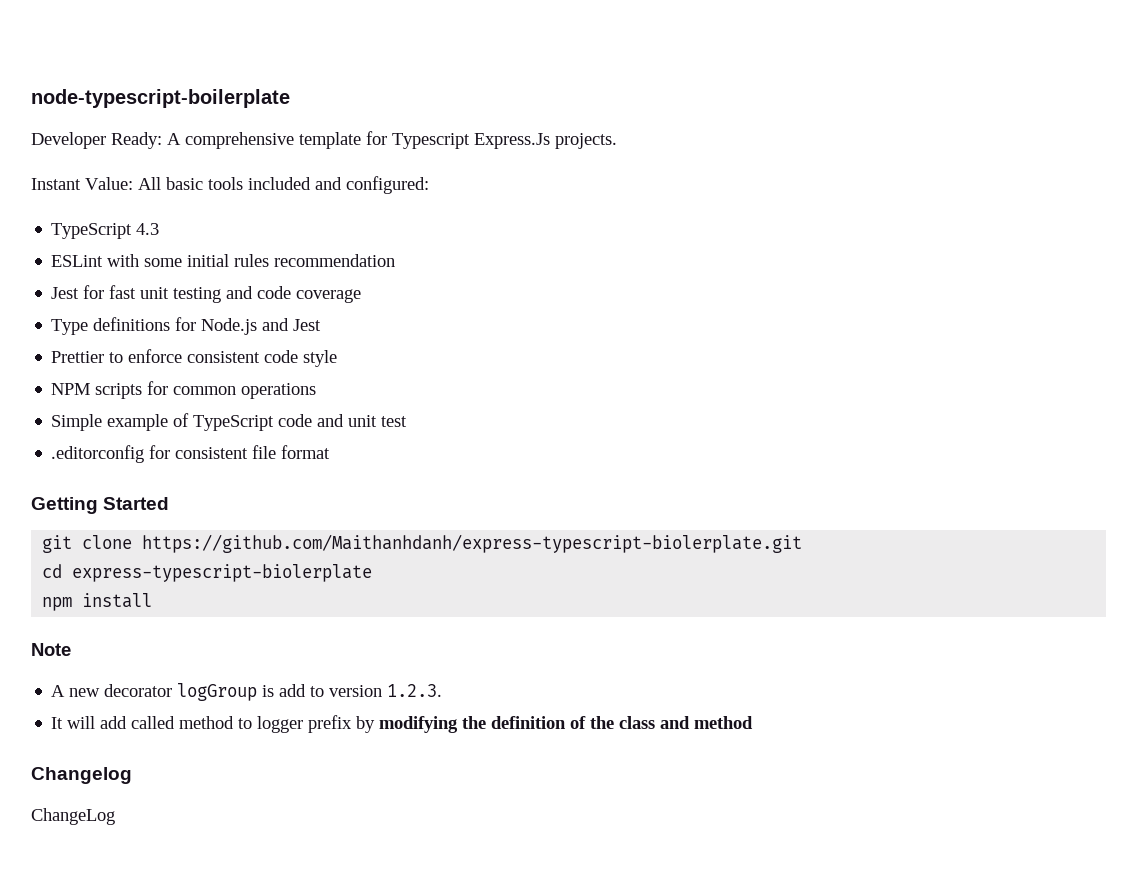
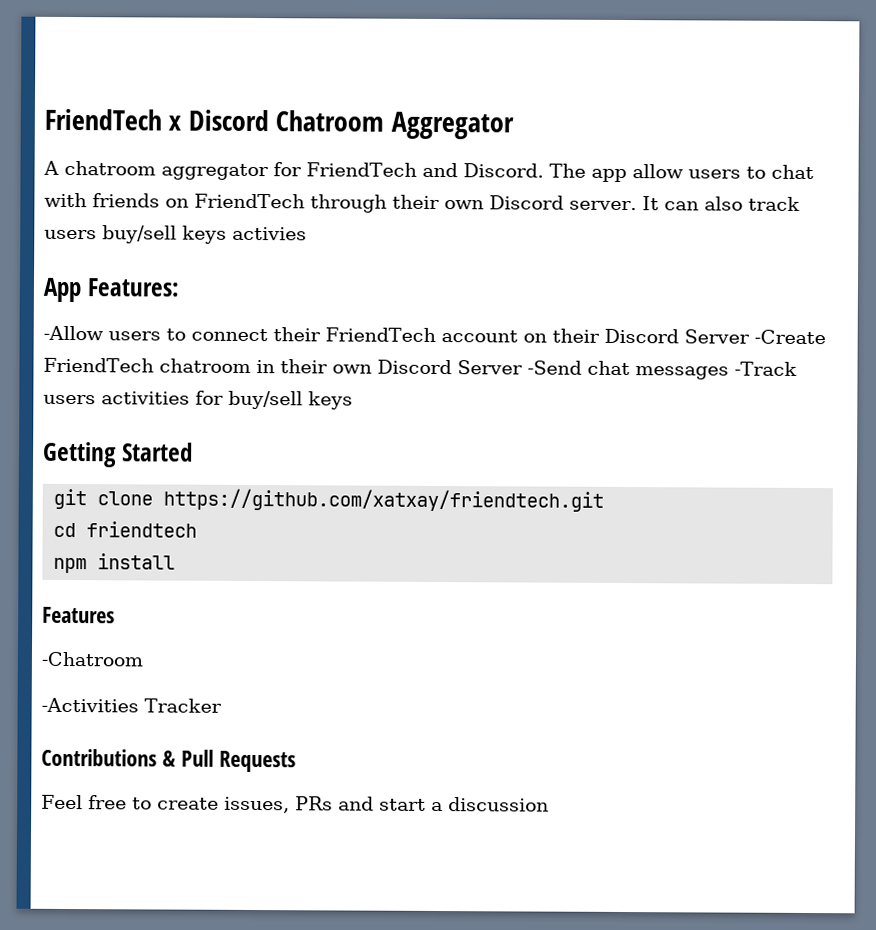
[31,89,290,108] [31,131,617,149] [31,176,429,194] [51,223,160,239] [51,254,396,267] [51,285,362,303] [51,317,322,335] [51,349,338,367] [51,381,317,399] [51,413,408,431] [51,445,331,463] node-typescript-boilerplate // Developer Ready: A comprehensive template for Typescript Express.Js projects. // Instant Value: All basic tools included and configured: // TypeScript 4.3 // ESLint with some initial rules recommendation // Jest for fast unit testing and code coverage // Type definitions for Node.js and Jest // Prettier to enforce consistent code style // NPM scripts for common operations // Simple example of TypeScript code and unit test // .editorconfig for consistent file format -> [44,108,514,140] [43,160,814,183] [44,192,800,213] [44,225,307,244] [43,277,180,303] [43,325,826,345] [43,357,797,380] [43,390,353,410] FriendTech x Discord Chatroom Aggregator // A chatroom aggregator for FriendTech and Discord. The app allow users to chat with friends on FriendTech through their own Discord server. It can also track users buy/sell keys activies // App Features: // -Allow users to connect their FriendTech account on their Discord Server -Create FriendTech chatroom in their own Discord Server -Send chat messages -Track users activities for buy/sell keys
[142,534,803,553] https://github.com/Maithanhdanh/express-typescript-biolerplate.git -> [163,488,605,512] https://github.com/xatxay/friendtech.git
[72,564,373,582] express-typescript-biolerplate -> [86,521,198,538] friendtech
[31,643,71,656] [51,683,443,701] [51,715,754,733] [31,767,132,784] [31,808,115,825] Note // A new decorator logGroup is add to version 1.2.3. // It will add called method to logger prefix by modifying the definition of the class and method // Changelog // ChangeLog -> [42,606,115,624] [41,651,143,667] [41,697,222,713] [41,748,296,773] [41,794,549,814] Features // -Chatroom // -Activities Tracker // Contributions & Pull Requests // Feel free to create issues, PRs and start a discussion

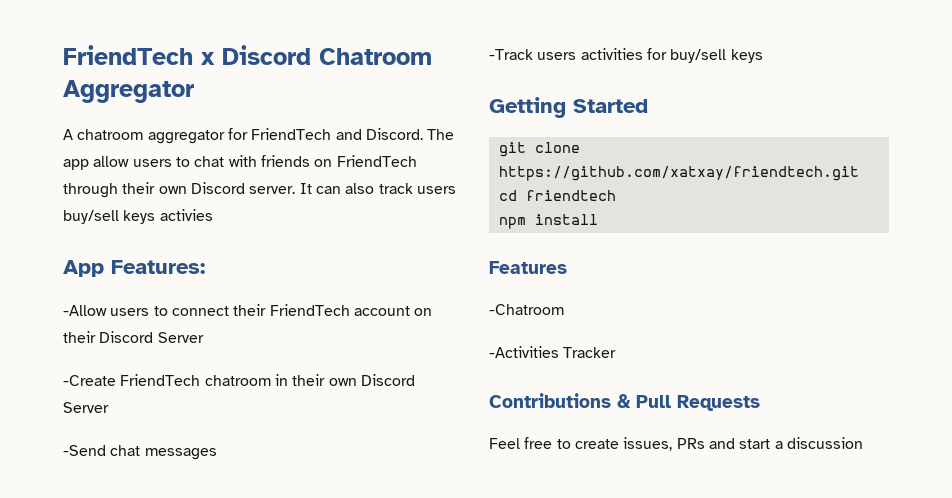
(750, 336) none -> (204, 337) //
(523, 367) none -> (109, 407) //
(729, 373) none -> (217, 454) //

